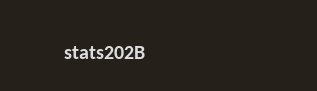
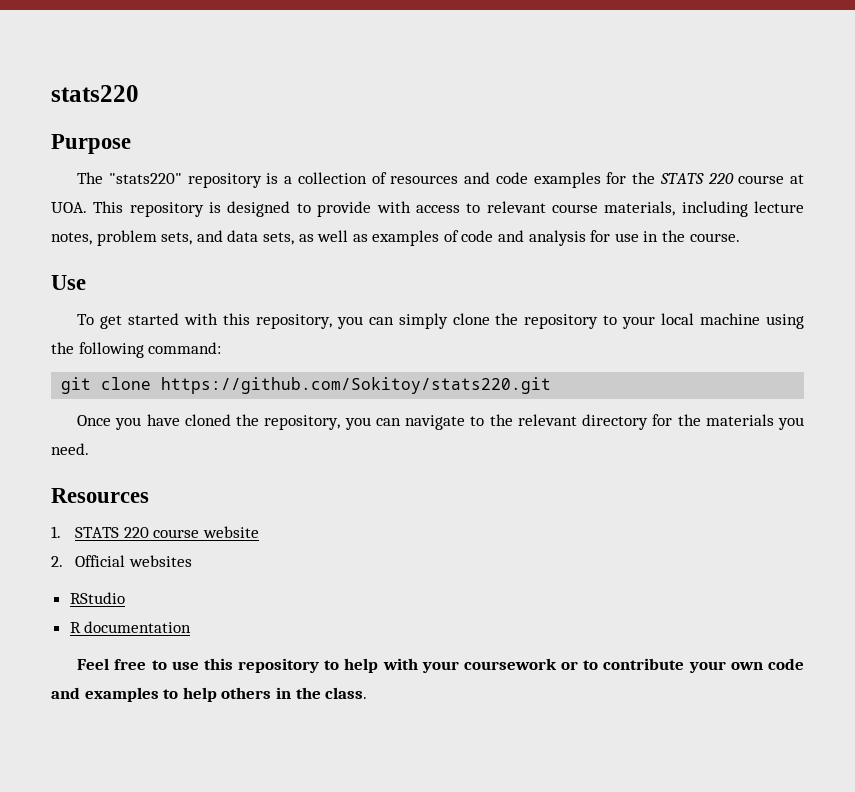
[64,46,145,59] stats202B -> [51,85,139,102] [51,134,131,154] [77,172,805,188] [51,201,804,217] [51,230,740,246] [51,275,86,290] [77,313,805,329] [51,342,222,358] [61,377,552,394] [77,414,805,430] [51,443,89,455] [51,488,149,503] [51,526,260,538] [51,555,192,567] [69,592,125,604] [69,621,192,633] [77,658,805,673] [51,687,368,702] stats220 // Purpose // The "stats220" repository is a collection of resources and code examples for the STATS 220 course at UOA. This repository is designed to provide with access to relevant course materials, including lecture notes, problem sets, and data sets, as well as examples of code and analysis for use in the course. // Use // To get started with this repository, you can simply clone the repository to your local machine using the following command: // git clone https://github.com/Sokitoy/stats220.git // Once you have cloned the repository, you can navigate to the relevant directory for the materials you need. // Resources // 1. STATS 220 course website // 2. Official websites // RStudio // R documentation // Feel free to use this repository to help with your coursework or to contribute your own code and examples to help others in the class.

